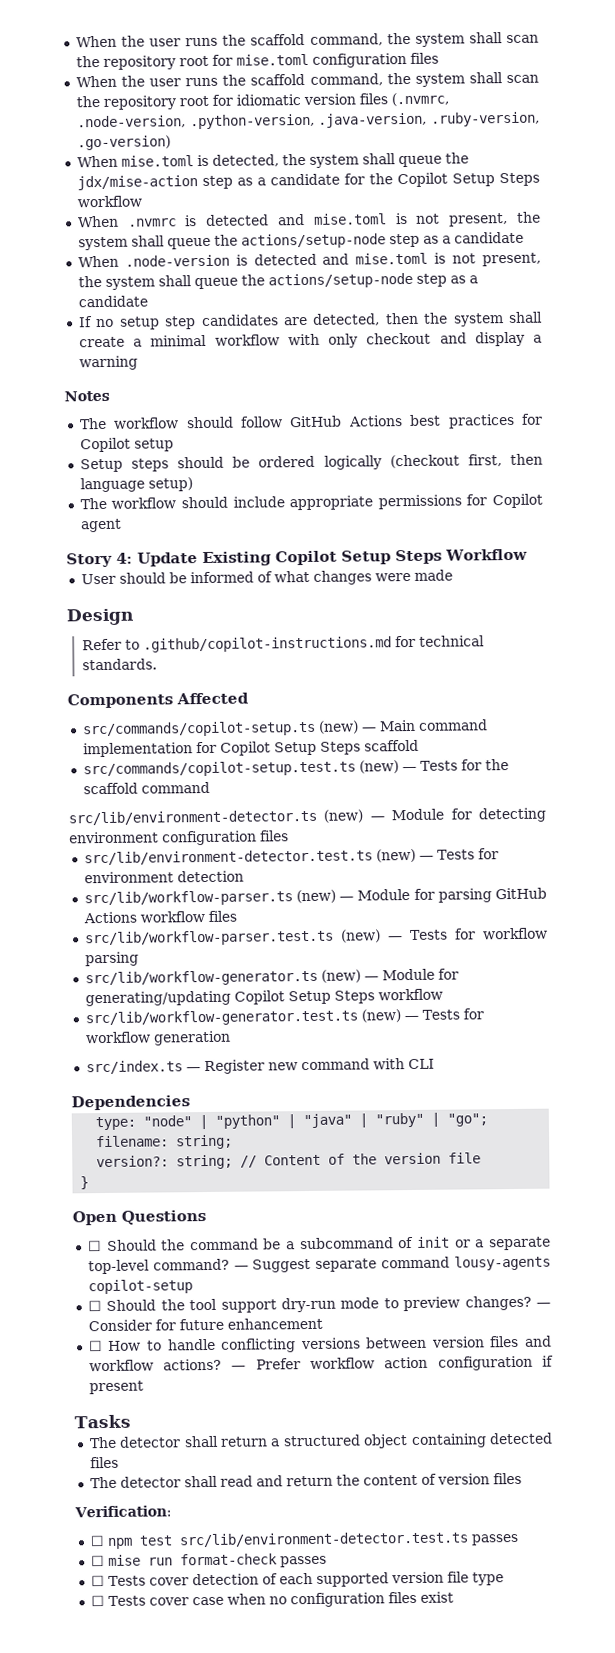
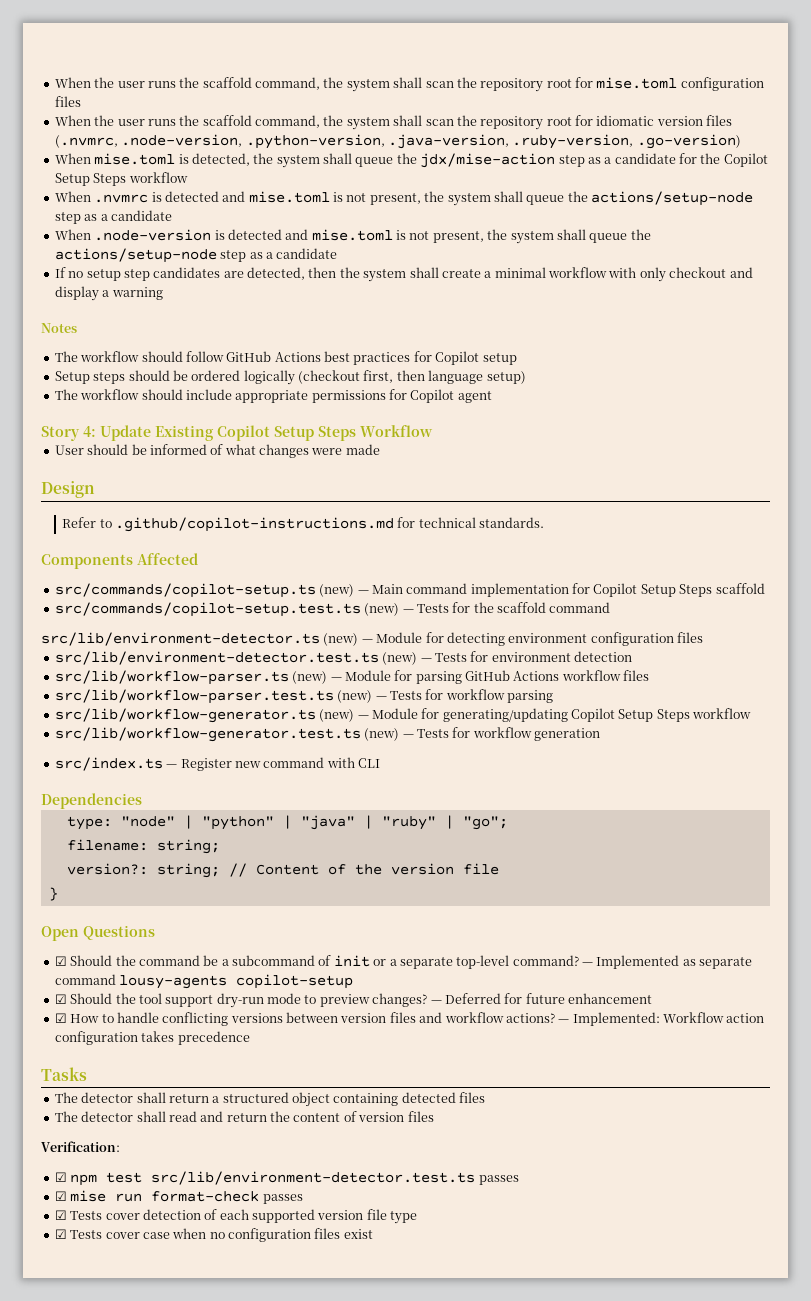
[87,1240,102,1252] ☐ -> [54,956,67,966] ☑
[252,1258,312,1273] Suggest -> [596,955,696,969] Implemented as
[87,1300,102,1312] ☐ -> [54,994,67,1004] ☑
[87,1319,152,1332] Consider -> [444,993,501,1004] Deferred
[88,1340,103,1352] ☐ -> [54,1013,67,1023] ☑
[255,1355,554,1371] [88,1380,144,1395] Prefer workflow action configuration if present -> [572,1012,765,1026] [54,1031,250,1045] Implemented: Workflow action configuration takes precedence
[89,1535,105,1547] ☐ -> [54,1172,67,1182] ☑
[90,1555,105,1567] ☐ -> [54,1191,67,1201] ☑
[90,1575,105,1587] ☐ -> [54,1210,67,1220] ☑
[90,1595,105,1607] ☐ -> [54,1229,67,1239] ☑

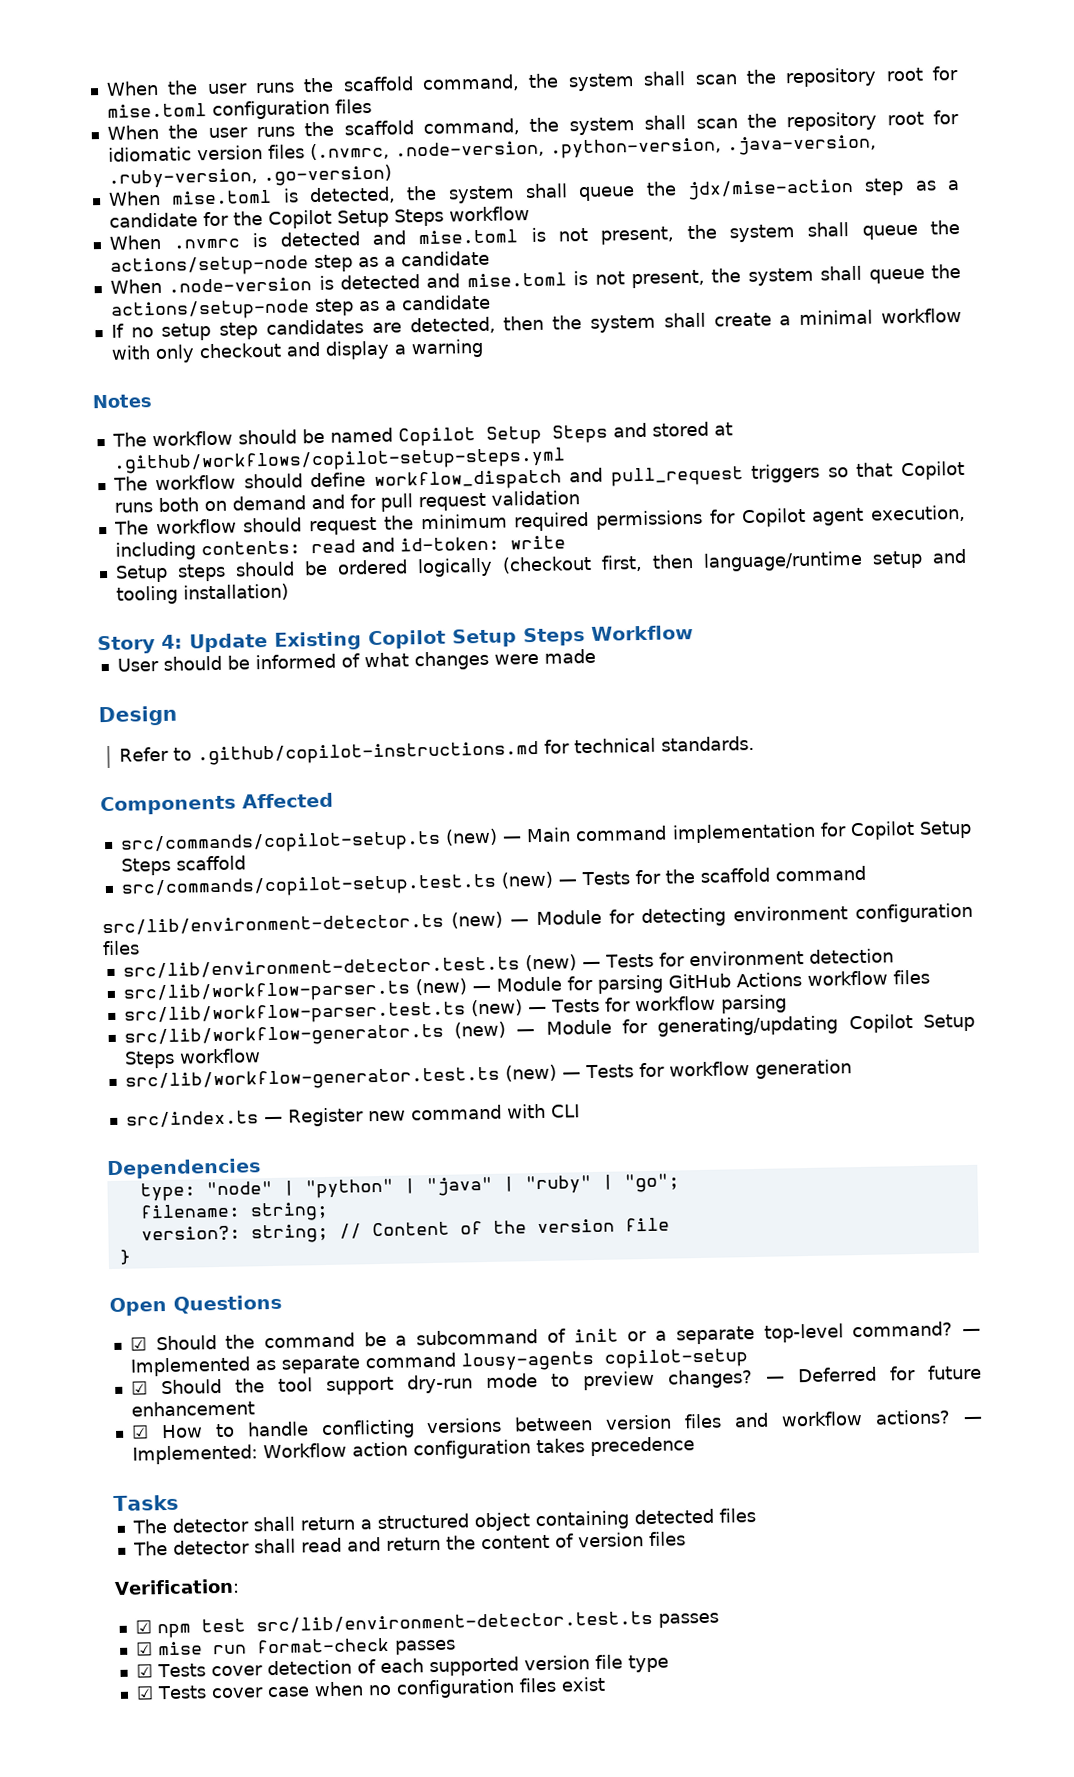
[185,351,517,365] follow GitHub Actions best practices for Copilot setup -> [301,421,733,447] [112,447,566,474] [112,460,965,491] [113,490,580,513] [113,504,966,536] [114,535,566,561] be named Copilot Setup Steps and stored at .github/workflows/copilot-setup-steps.yml // The workflow should define workflow_dispatch and pull_request triggers so that Copilot runs both on demand and for pull request validation // The workflow should request the minimum required permissions for Copilot agent execution, including contents: read and id-token: write
[428,370,526,384] [54,389,492,403] language setup) // The workflow should include appropriate permissions for Copilot agent -> [702,548,966,572] [115,583,289,605] language/runtime setup and tooling installation)

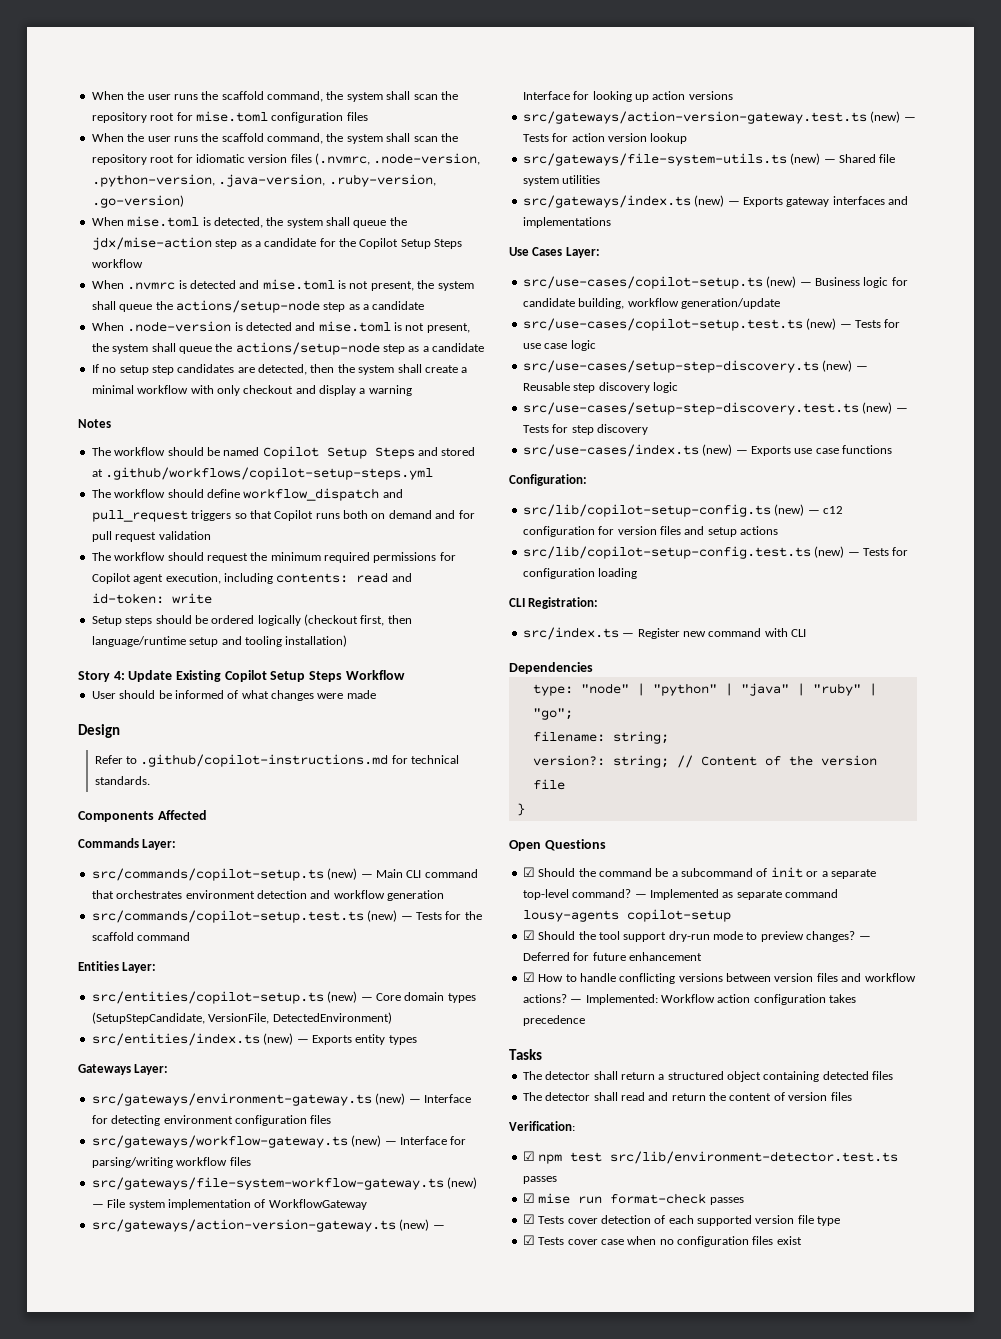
(334, 800) none -> [78,838,177,850] // Commands Layer:
[575,820,972,844] [120,855,246,876] command implementation for Copilot Setup Steps scaffold -> [406,869,478,878] [91,890,444,901] CLI command that orchestrates environment detection and workflow generation
[102,909,602,936] src/lib/environment-detector.ts (new) — Module -> [78,961,157,973] [91,991,476,1004] [91,1012,392,1024] [91,1033,417,1046] [78,1064,169,1075] [91,1093,471,1106] Entities Layer: // src/entities/copilot-setup.ts (new) — Core domain types (SetupStepCandidate, VersionFile, DetectedEnvironment) // src/entities/index.ts (new) — Exports entity types // Gateways Layer: // src/gateways/environment-gateway.ts (new) — Interface
[122,948,894,979] [122,969,930,1004] [123,994,787,1026] [123,1013,975,1048] [123,1048,261,1069] [124,1059,852,1092] src/lib/environment-detector.test.ts (new) — Tests for environment detection // src/lib/workflow-parser.ts (new) — Module for parsing GitHub Actions workflow files // src/lib/workflow-parser.test.ts (new) — Tests for workflow parsing // src/lib/workflow-generator.ts (new) — Module for generating/updating Copilot Setup Steps workflow // src/lib/workflow-generator.test.ts (new) — Tests for workflow generation -> [91,1135,467,1148] [91,1157,251,1168] [91,1177,478,1190] [91,1199,367,1210] [91,1219,445,1232] [522,91,733,102] [522,111,916,124] [522,133,688,144] [522,153,896,166] [522,175,601,186] [522,195,908,208] [522,217,611,228] [509,247,600,258] [522,276,908,289] [522,298,780,309] [522,318,901,331] [522,340,596,351] [522,360,868,373] [522,382,678,393] [522,402,908,415] [522,424,648,435] [522,444,892,457] [509,474,587,486] [522,504,843,517] [522,526,778,537] [522,546,909,559] [522,568,638,579] [509,597,599,609] src/gateways/workflow-gateway.ts (new) — Interface for parsing/writing workflow files // src/gateways/file-system-workflow-gateway.ts (new) — File system implementation of WorkflowGateway // src/gateways/action-version-gateway.ts (new) — Interface for looking up action versions // src/gateways/action-version-gateway.test.ts (new) — Tests for action version lookup // src/gateways/file-system-utils.ts (new) — Shared file system utilities // src/gateways/index.ts (new) — Exports gateway interfaces and implementations // Use Cases Layer: // src/use-cases/copilot-setup.ts (new) — Business logic for candidate building, workflow generation/update // src/use-cases/copilot-setup.test.ts (new) — Tests for use case logic // src/use-cases/setup-step-discovery.ts (new) — Reusable step discovery logic // src/use-cases/setup-step-discovery.test.ts (new) — Tests for step discovery // src/use-cases/index.ts (new) — Exports use case functions // Configuration: // src/lib/copilot-setup-config.ts (new) — c12 configuration for version files and setup actions // src/lib/copilot-setup-config.test.ts (new) — Tests for configuration loading // CLI Registration:

